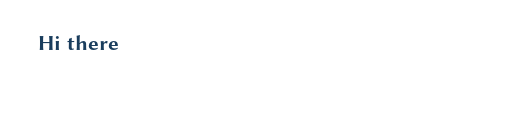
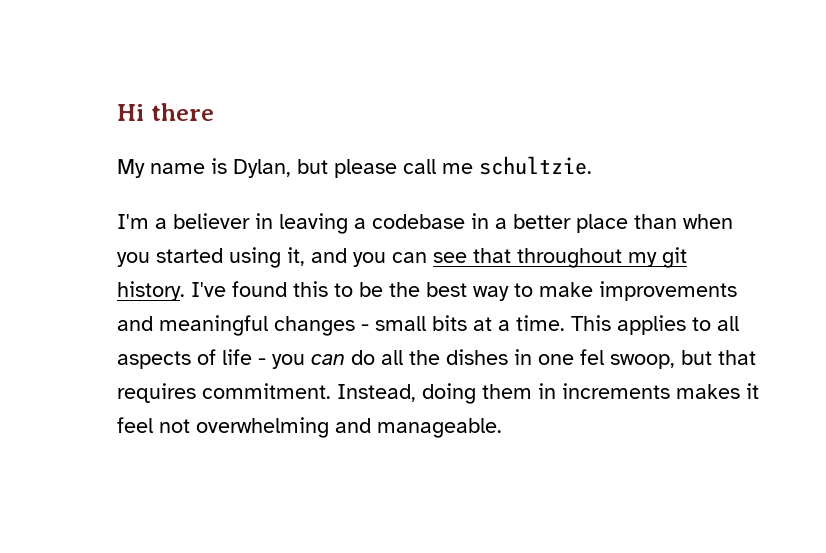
(119, 42) none -> [117,156,592,178] [117,213,733,234] [117,247,687,268] [117,281,737,301] [117,315,739,336] [117,349,756,369] [117,383,759,404] [117,417,502,438] // My name is Dylan, but please call me schultzie. // I'm a believer in leaving a codebase in a better place than when you started using it, and you can see that throughout my git history. I've found this to be the best way to make improvements and meaningful changes - small bits at a time. This applies to all aspects of life - you can do all the dishes in one fel swoop, but that requires commitment. Instead, doing them in increments makes it feel not overwhelming and manageable.

